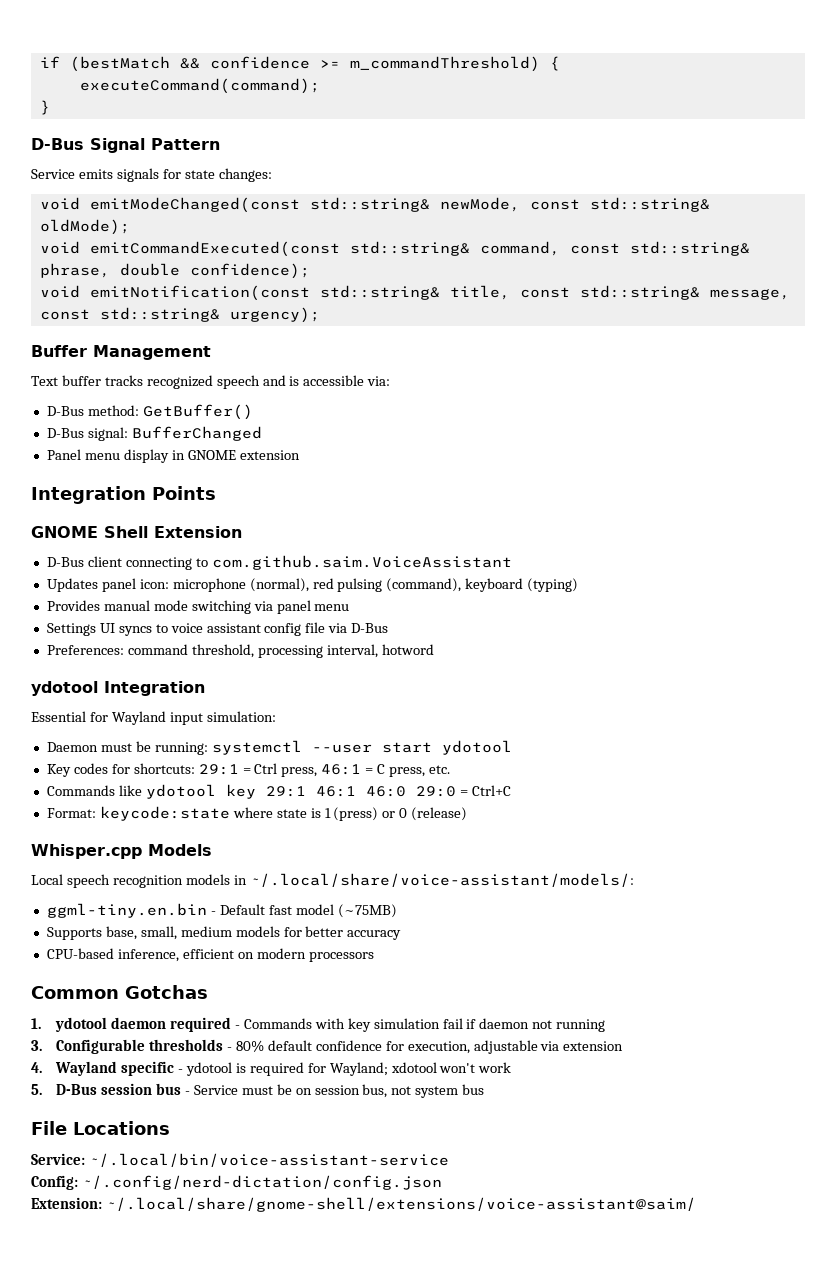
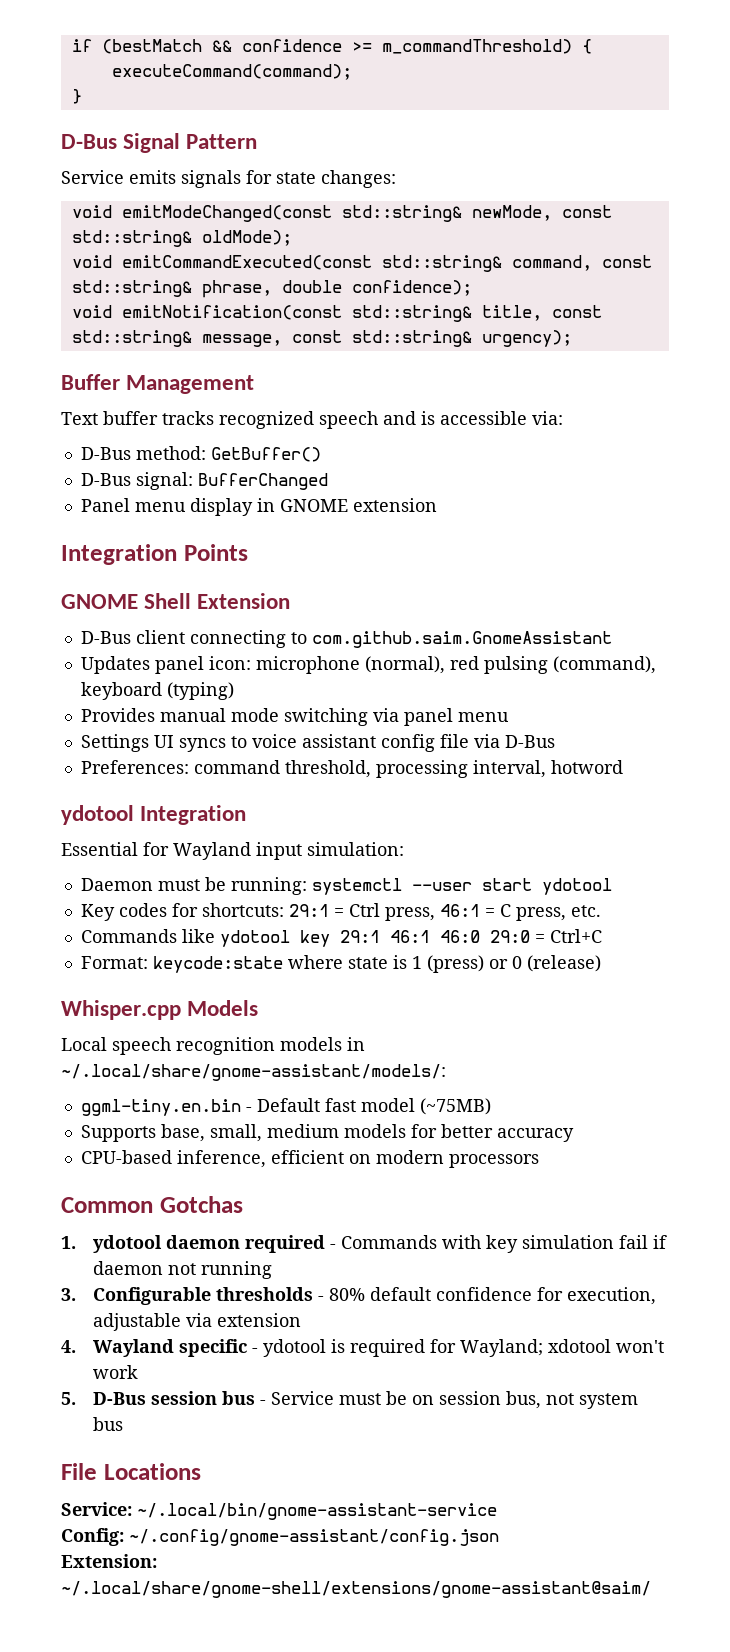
[211,555,512,570] com.github.saim.VoiceAssistant -> [311,631,612,648] com.github.saim.GnomeAssistant
[249,873,634,887] ~/.local/share/voice-assistant/models/: -> [61,1064,446,1081] ~/.local/share/gnome-assistant/models/:
[88,1153,449,1167] ~/.local/bin/voice-assistant-service -> [137,1503,497,1520] ~/.local/bin/gnome-assistant-service
[81,1175,442,1190] ~/.config/nerd-dictation/config.json -> [129,1529,499,1546] ~/.config/gnome-assistant/config.json
[105,1197,696,1212] ~/.local/share/gnome-shell/extensions/voice-assistant@saim/ -> [61,1581,651,1598] ~/.local/share/gnome-shell/extensions/gnome-assistant@saim/

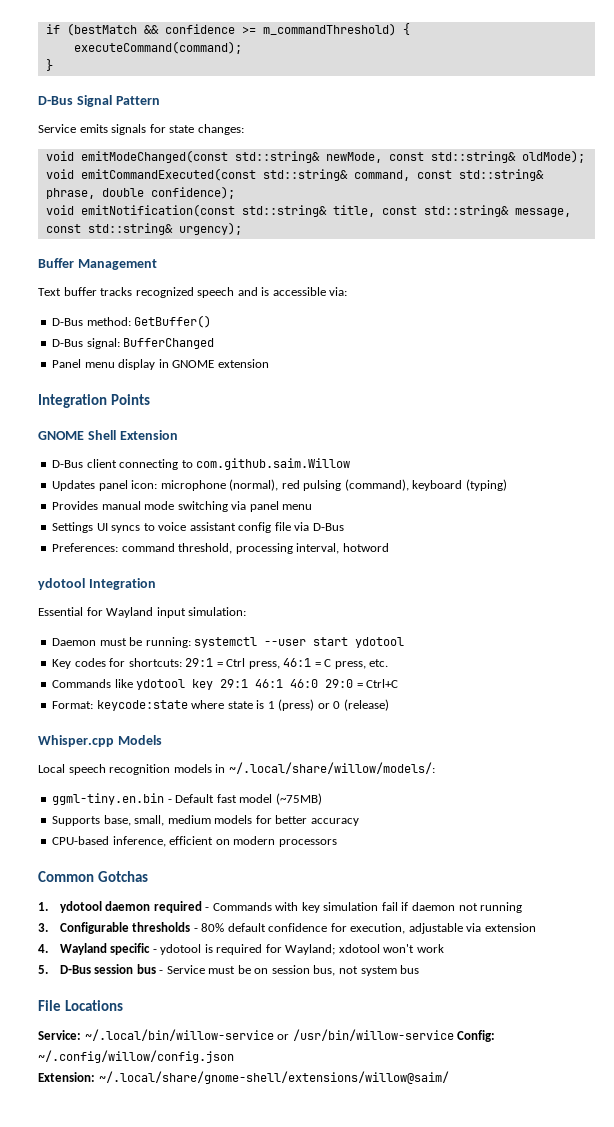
[311,631,612,648] com.github.saim.GnomeAssistant -> [196,458,351,470] com.github.saim.Willow
[61,1064,446,1081] ~/.local/share/gnome-assistant/models/: -> [228,762,435,774] ~/.local/share/willow/models/:
[137,1503,497,1520] [61,1528,499,1546] ~/.local/bin/gnome-assistant-service // Config: ~/.config/gnome-assistant/config.json -> [84,1029,496,1042] [38,1050,234,1063] ~/.local/bin/willow-service or /usr/bin/willow-service Config: ~/.config/willow/config.json
[61,1581,651,1598] ~/.local/share/gnome-shell/extensions/gnome-assistant@saim/ -> [98,1071,449,1084] ~/.local/share/gnome-shell/extensions/willow@saim/

